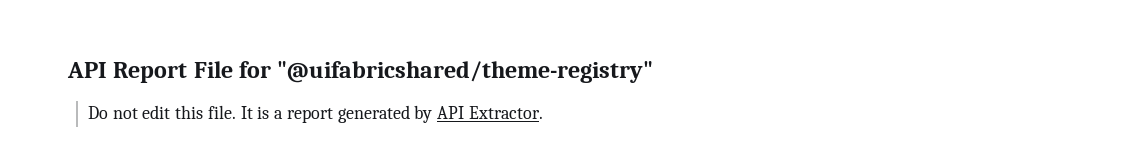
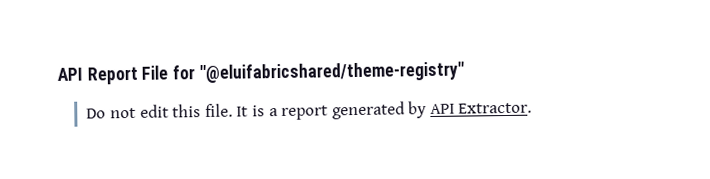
[277,61,654,83] "@uifabricshared/theme-registry" -> [198,61,464,84] "@eluifabricshared/theme-registry"

